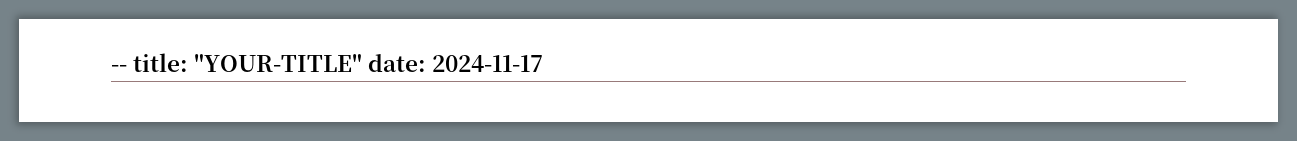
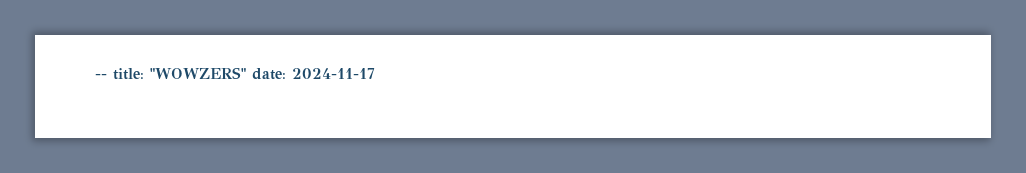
[194,54,363,72] "YOUR-TITLE" -> [150,67,246,79] "WOWZERS"

